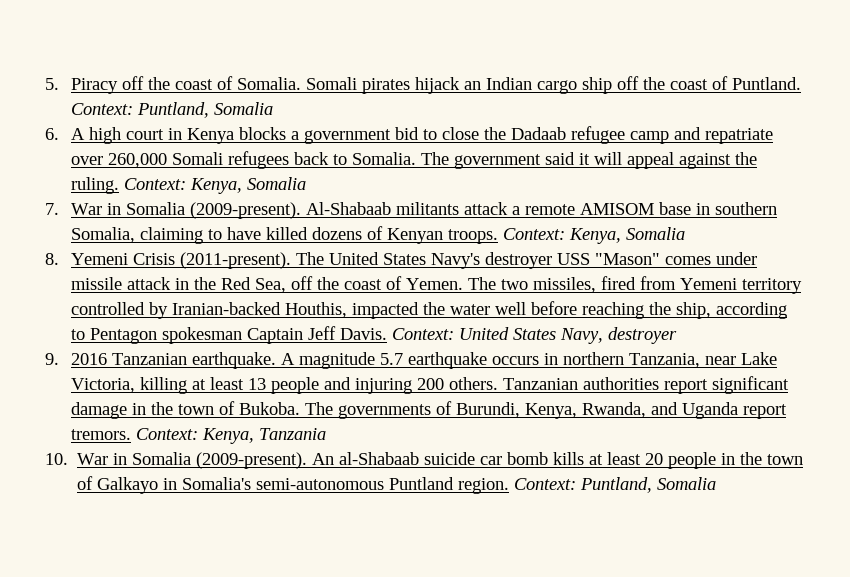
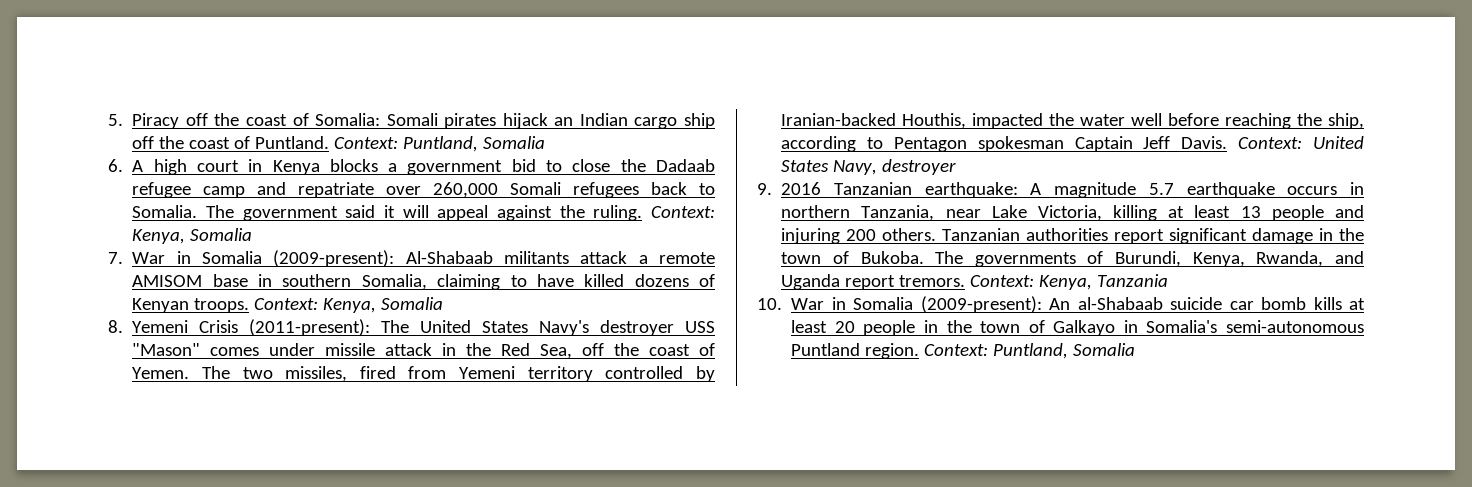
[236,77,301,90] Somalia. -> [315,113,381,126] Somalia:
[189,202,301,219] (2009-present). -> [273,250,395,267] (2009-present):
[179,252,291,269] (2011-present). -> [249,319,371,336] (2011-present):
[191,352,276,369] earthquake. -> [924,182,1018,198] earthquake:
[196,452,308,469] (2009-present). -> [920,296,1042,313] (2009-present):

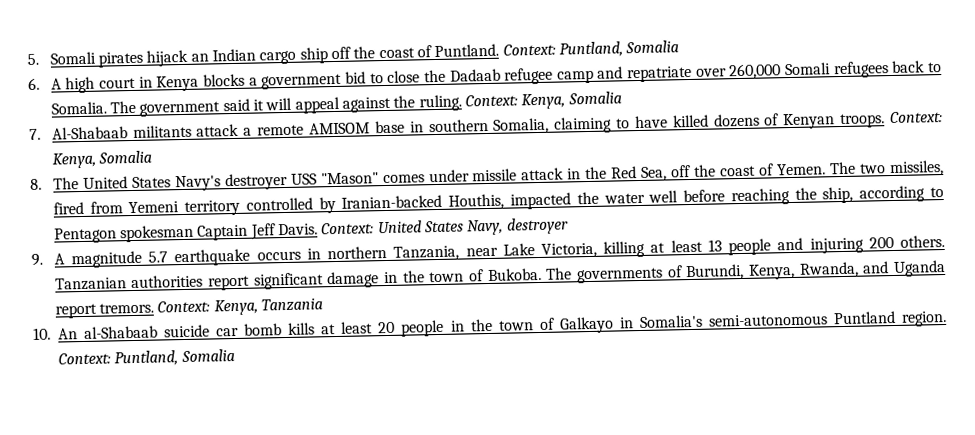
[132,113,381,129] Piracy off the coast of Somalia: -> (39, 59) none
[132,250,395,267] War in Somalia (2009-present): -> (41, 134) none
[132,319,371,336] Yemeni Crisis (2011-present): -> (42, 184) none
[781,182,1018,198] 2016 Tanzanian earthquake: -> (43, 259) none
[791,296,1042,313] War in Somalia (2009-present): -> (51, 333) none

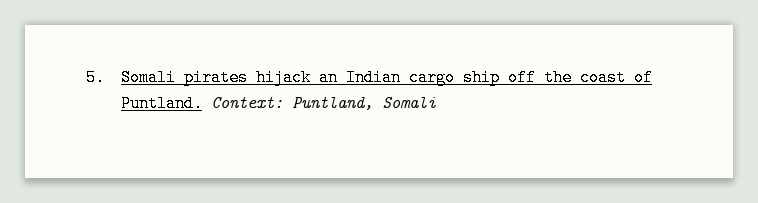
[625,40,680,54] [28,60,943,94] [50,91,622,117] [29,110,944,141] [51,150,153,169] [30,160,944,192] [52,185,945,216] [53,217,569,244] [31,234,945,269] [54,259,947,291] [54,298,324,319] [33,310,948,340] [58,349,235,367] Somalia // 6. A high court in Kenya blocks a government bid to close the Dadaab refugee camp and repatriate over 260,000 Somali refugees back to Somalia. The government said it will appeal against the ruling. Context: Kenya, Somalia // 7. Al-Shabaab militants attack a remote AMISOM base in southern Somalia, claiming to have killed dozens of Kenyan troops. Context: Kenya, Somalia // 8. The United States Navy's destroyer USS "Mason" comes under missile attack in the Red Sea, off the coast of Yemen. The two missiles, fired from Yemeni territory controlled by Iranian-backed Houthis, impacted the water well before reaching the ship, according to Pentagon spokesman Captain Jeff Davis. Context: United States Navy, destroyer // 9. A magnitude 5.7 earthquake occurs in northern Tanzania, near Lake Victoria, killing at least 13 people and injuring 200 others. Tanzanian authorities report significant damage in the town of Bukoba. The governments of Burundi, Kenya, Rwanda, and Uganda report tremors. Context: Kenya, Tanzania // 10. An al-Shabaab suicide car bomb kills at least 20 people in the town of Galkayo in Somalia's semi-autonomous Puntland region. Context: Puntland, Somalia -> [381,96,436,108] Somali

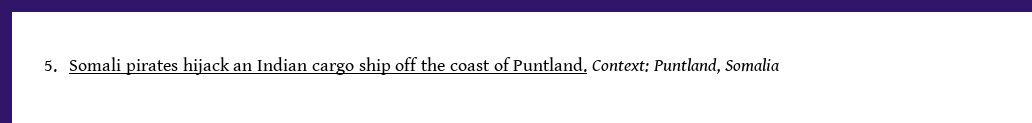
[381,96,436,108] Somali -> [725,58,781,72] Somalia

